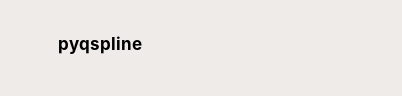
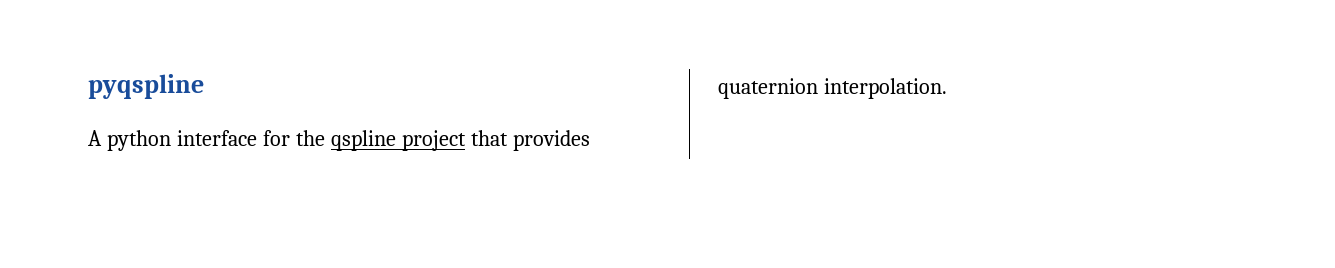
(142, 45) none -> [88,130,590,151] [718,78,947,99] // A python interface for the qspline project that provides quaternion interpolation.

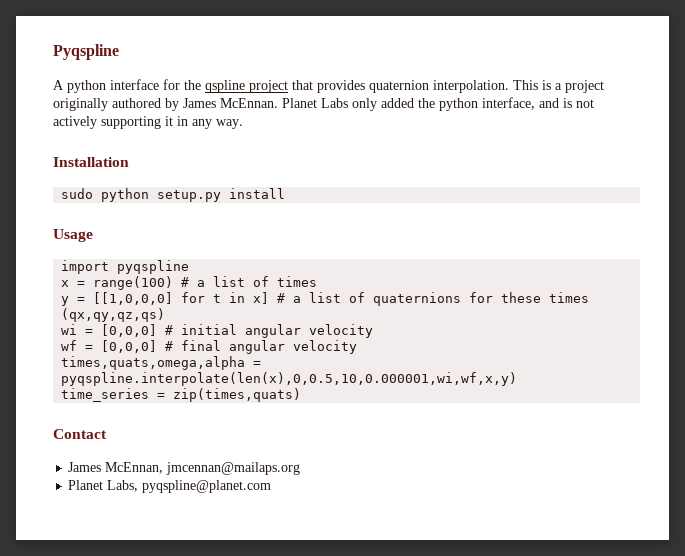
[88,74,204,99] pyqspline -> [53,44,119,60] Pyqspline
(947, 88) none -> [513,80,604,93] [53,97,594,111] [53,116,243,129] [53,157,129,167] [61,188,286,202] [53,229,93,242] [61,260,190,274] [61,276,318,290] [61,292,590,306] [61,308,166,322] [61,324,374,338] [61,340,358,354] [61,356,262,370] [61,372,518,386] [61,388,302,402] [53,429,107,439] [68,462,301,475] [68,480,272,493] This is a project originally authored by James McEnnan. Planet Labs only added the python interface, and is not actively supporting it in any way. // Installation // sudo python setup.py install // Usage // import pyqspline // x = range(100) # a list of times // y = [[1,0,0,0] for t in x] # a list of quaternions for these times (qx,qy,qz,qs) // wi = [0,0,0] # initial angular velocity // wf = [0,0,0] # final angular velocity // times,quats,omega,alpha = pyqspline.interpolate(len(x),0,0.5,10,0.000001,wi,wf,x,y) // time_series = zip(times,quats) // Contact // James McEnnan, jmcennan@mailaps.org // Planet Labs, pyqspline@planet.com

